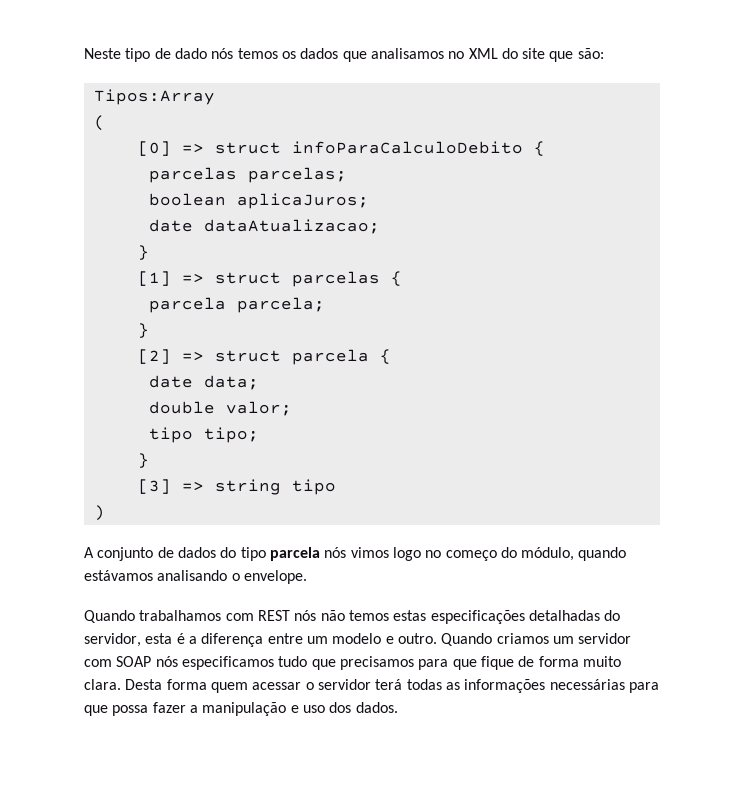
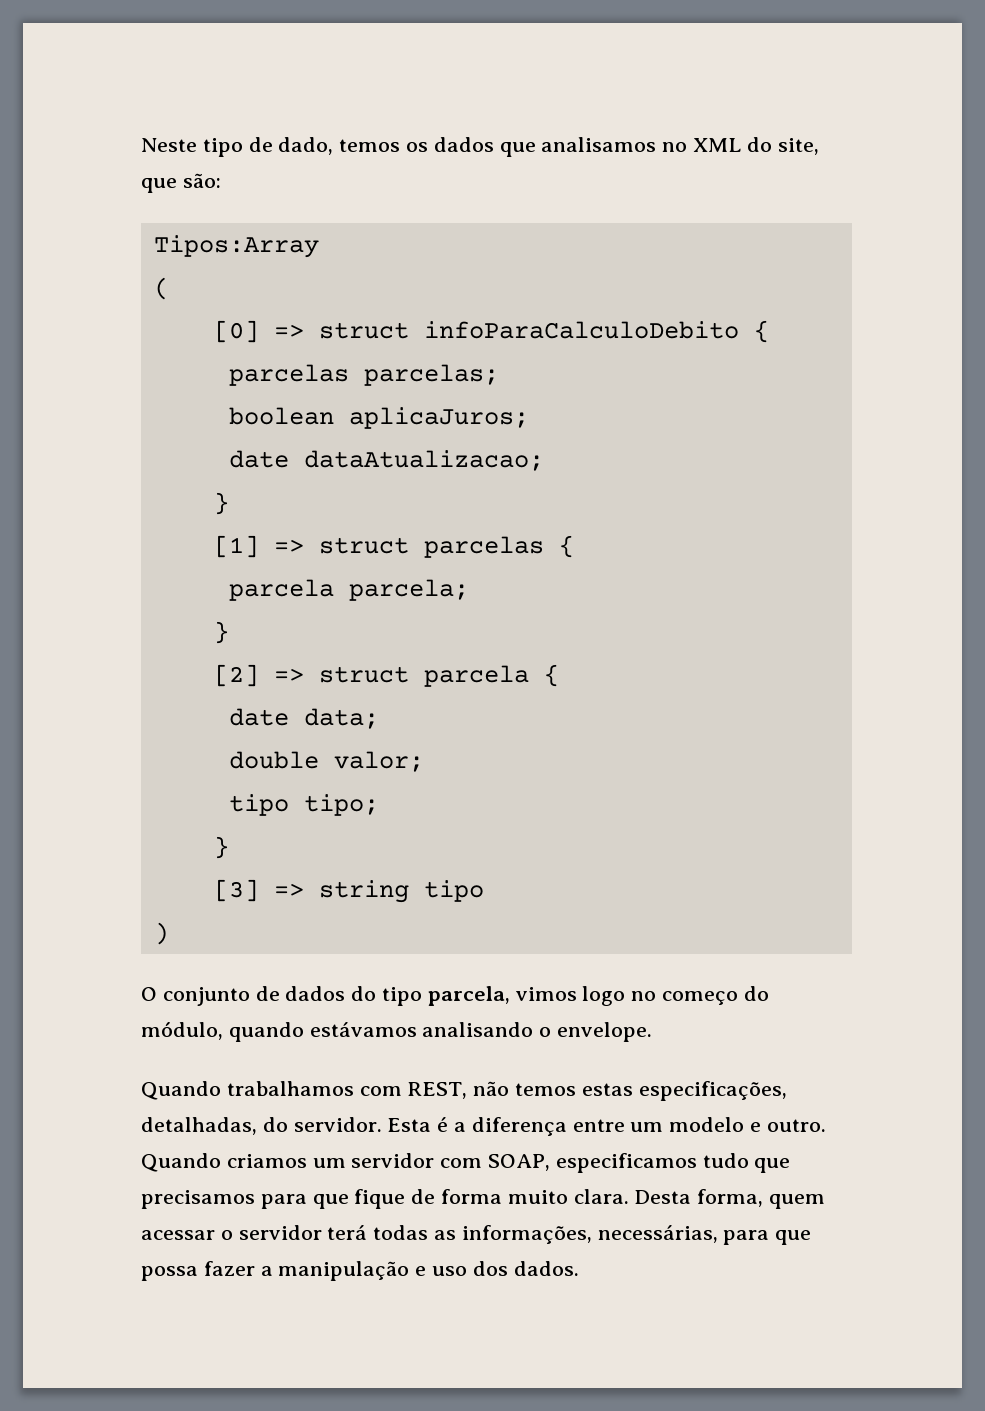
[174,48,234,59] dado nós -> [278,137,334,155] dado,
[522,48,546,59] site -> [777,138,819,155] site,
[84,547,94,558] A -> [141,987,157,1001] O
[269,547,347,561] parcela nós -> [427,986,510,1006] parcela,
[257,610,317,621] REST nós -> [407,1082,468,1099] REST,
[430,610,621,624] [84,633,173,647] especificações detalhadas do servidor, esta -> [638,1081,787,1101] [141,1117,432,1135] especificações, detalhadas, do servidor. Esta
[116,656,178,667] SOAP nós -> [488,1154,551,1171] SOAP,
[166,679,207,690] forma -> [697,1189,764,1207] forma,
[464,679,625,693] informações necessárias -> [461,1225,718,1244] informações, necessárias,

